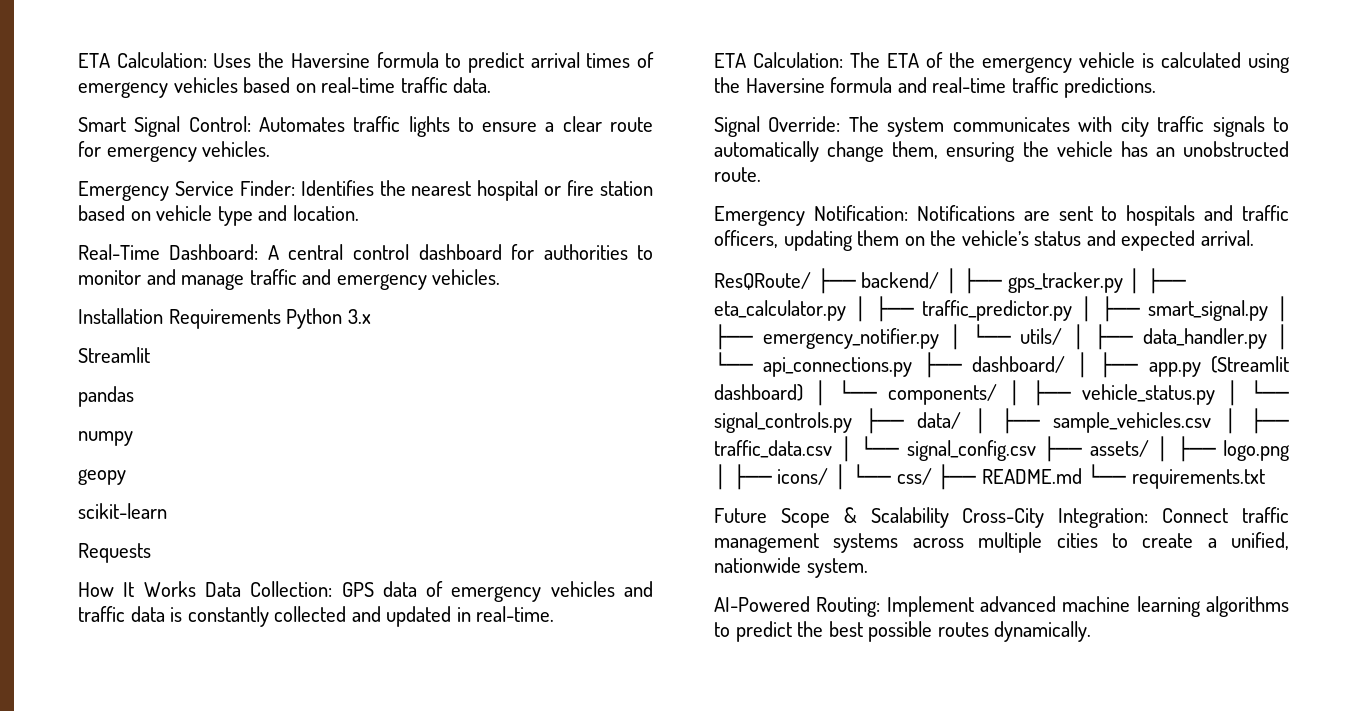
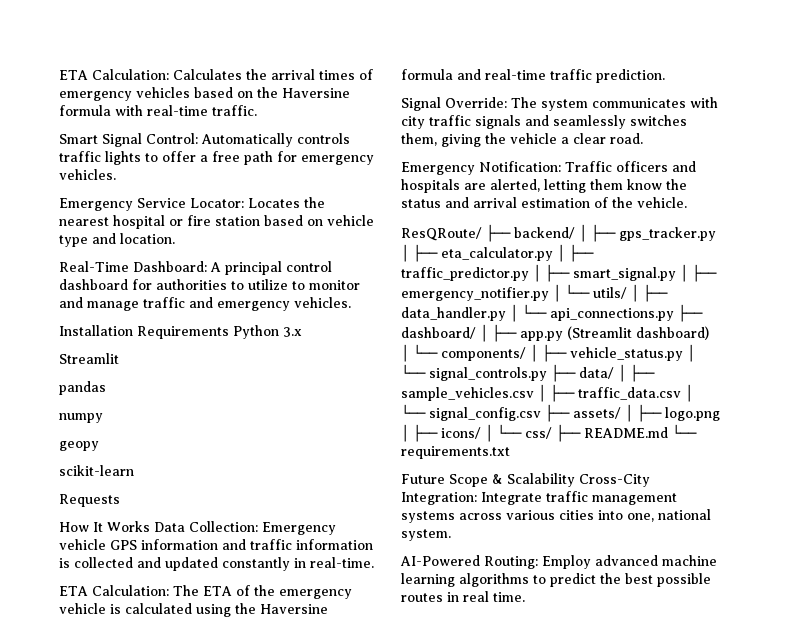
[78,52,524,73] ETA Calculation: Uses the Haversine formula to predict -> [59,69,267,80] ETA Calculation: Calculates the
[321,77,492,93] real-time traffic data. -> [257,87,350,98] [59,105,257,116] the Haversine formula with real-time traffic.
[258,117,345,132] Automates -> [201,133,350,147] Automatically controls
[482,116,653,132] ensure a clear route -> [162,151,273,165] offer a free path
[239,180,374,196] Finder: Identifies -> [190,198,300,208] Locator: Locates
[288,244,344,260] central -> [225,261,282,275] principal
(653, 252) none -> [248,279,305,290] utilize to
[341,581,653,602] [78,606,269,627] GPS data of emergency vehicles and traffic data is constantly -> [262,522,336,535] [59,539,373,550] [59,558,70,568] Emergency vehicle GPS information and traffic information is
(452, 616) none -> [222,557,290,571] constantly
[1064,77,1157,98] predictions. -> [596,69,665,83] prediction.
[1273,117,1289,132] [714,141,1289,162] [714,167,761,182] [714,205,1289,226] [714,230,1254,251] to automatically change them, ensuring the vehicle has an unobstructed route. // Emergency Notification: Notifications are sent to hospitals and traffic officers, updating them on the vehicle’s status and expected arrival. -> [525,115,687,129] [401,133,643,147] [401,161,696,175] [401,179,687,193] [401,197,687,208] and seamlessly switches them, giving the vehicle a clear road. // Emergency Notification: Traffic officers and hospitals are alerted, letting them know the status and arrival estimation of the vehicle.
[1162,508,1229,523] Connect -> [481,492,542,505] Integrate
[978,532,1289,553] [714,557,801,573] multiple cities to create a unified, nationwide -> [506,509,711,522] various cities into one, national
[886,596,974,617] Implement -> [542,555,591,569] Employ
[994,621,1092,642] dynamically. -> [447,591,525,602] in real time.

